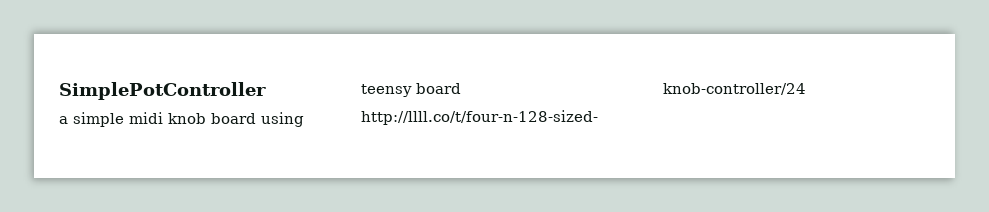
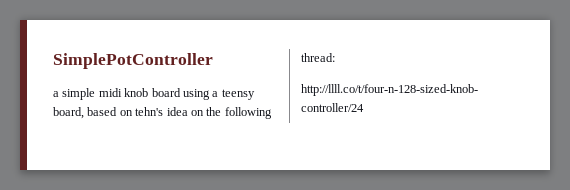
[361,83,461,97] teensy board -> [212,89,255,100] [53,107,272,119] [301,53,335,62] a teensy board, based on tehn's idea on the following thread:

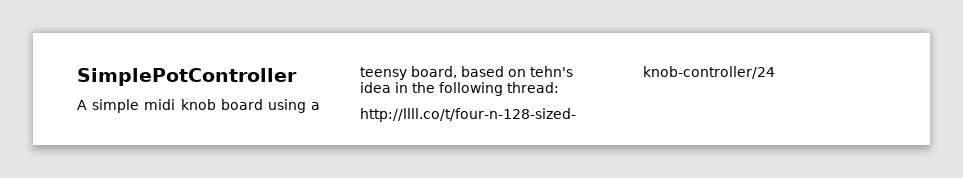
[53,91,59,97] a -> [77,100,87,110] A
[190,110,204,116] on -> [395,82,408,93] in

